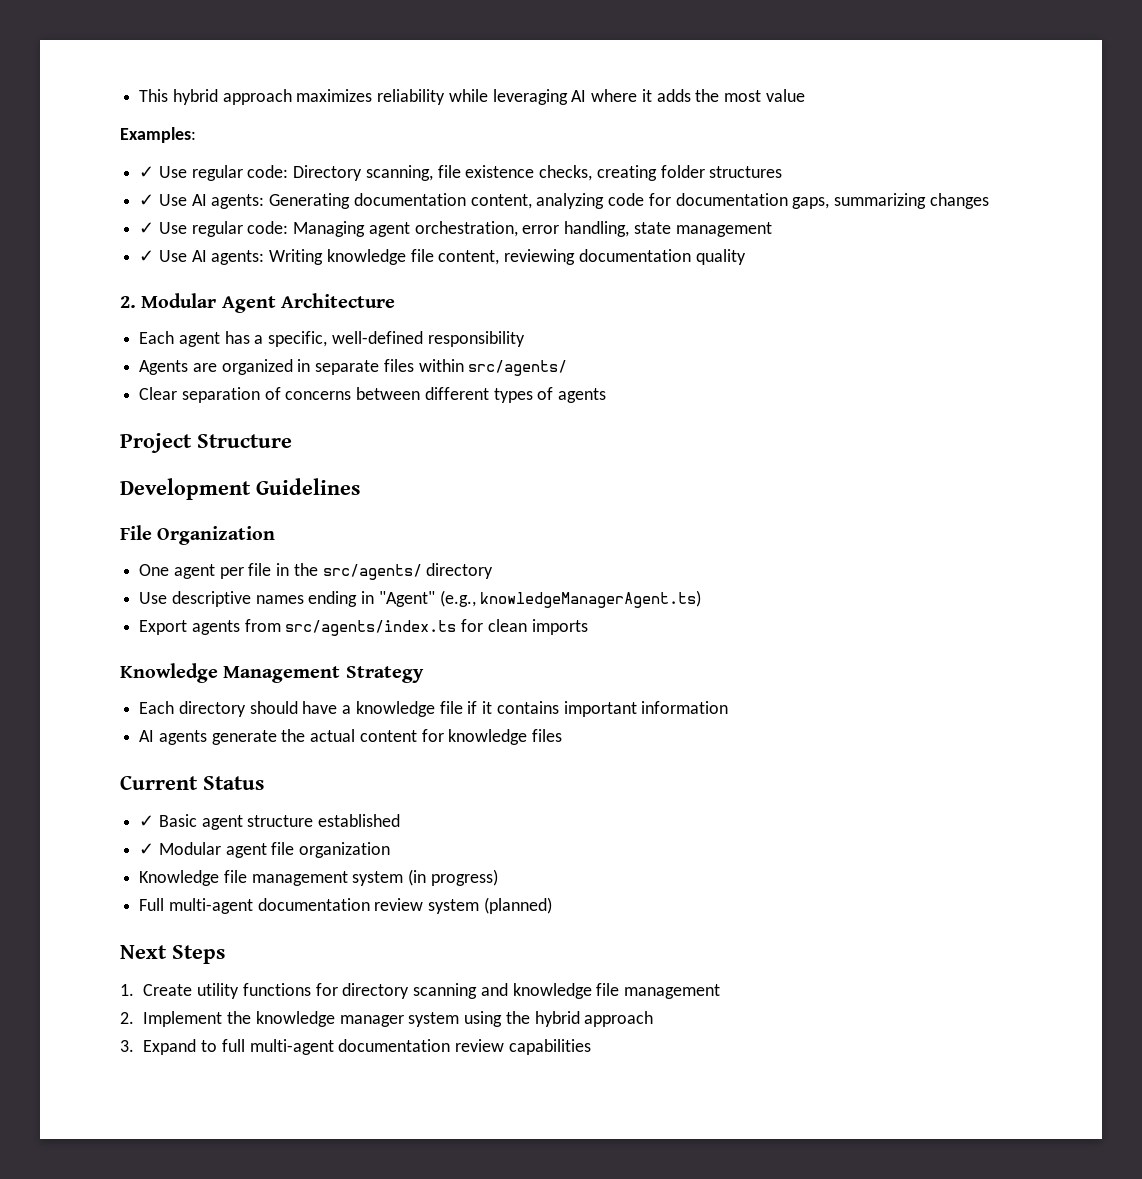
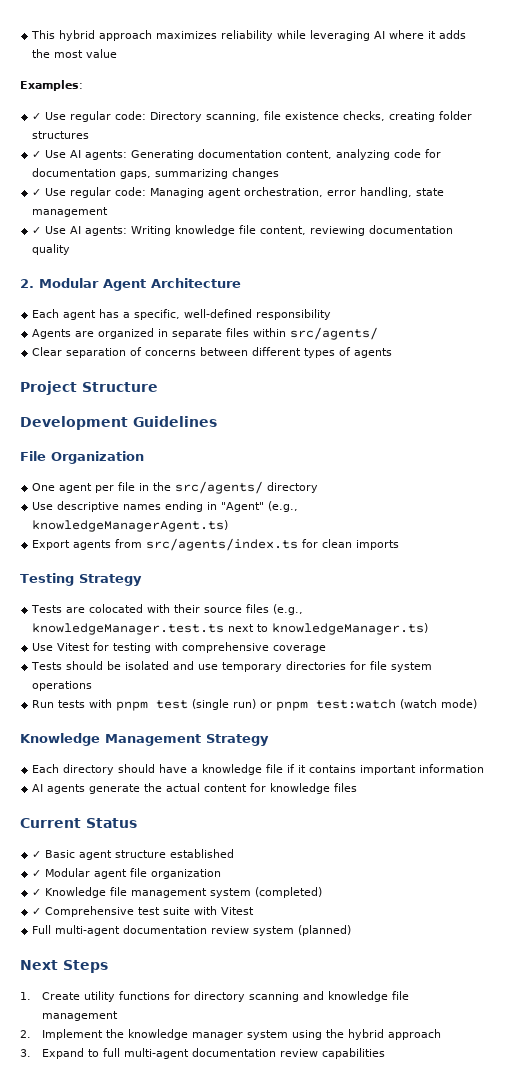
(588, 627) none -> [20,573,142,586] [31,604,304,615] [32,623,429,635] [32,642,327,653] [31,661,433,672] [32,681,93,691] [32,699,478,711] // Testing Strategy // Tests are colocated with their source files (e.g., knowledgeManager.test.ts next to knowledgeManager.ts) // Use Vitest for testing with comprehensive coverage // Tests should be isolated and use temporary directories for file system operations // Run tests with pnpm test (single run) or pnpm test:watch (watch mode)
(391, 850) none -> [32,889,42,896] ✓
[408,869,498,886] (in progress) -> [255,887,323,898] [32,906,255,917] (completed) // ✓ Comprehensive test suite with Vitest

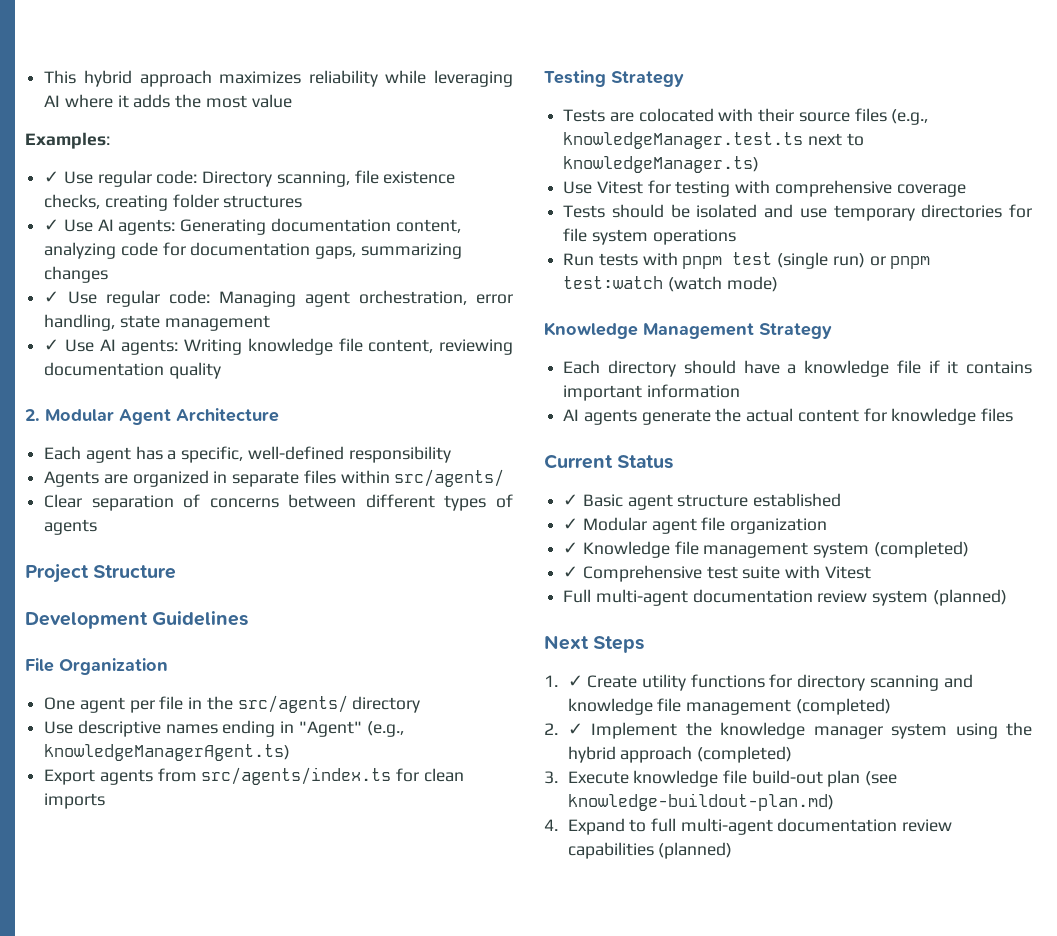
(31, 996) none -> [567,675,583,687] ✓
[20,1030,31,1038] // 2. -> [795,698,891,715] [544,723,583,735] (completed) // 2. ✓
[20,1049,31,1057] // 3. -> [696,746,792,763] [544,770,898,787] [567,793,834,811] [544,819,558,831] (completed) // 3. Execute knowledge file build-out plan (see knowledge-buildout-plan.md) // 4.
(385, 1053) none -> [658,842,733,859] (planned)

